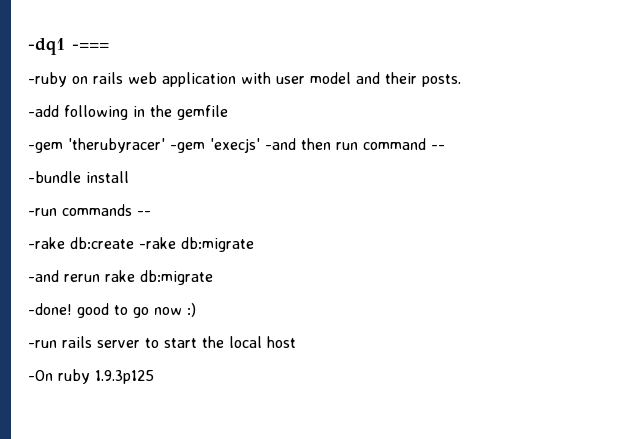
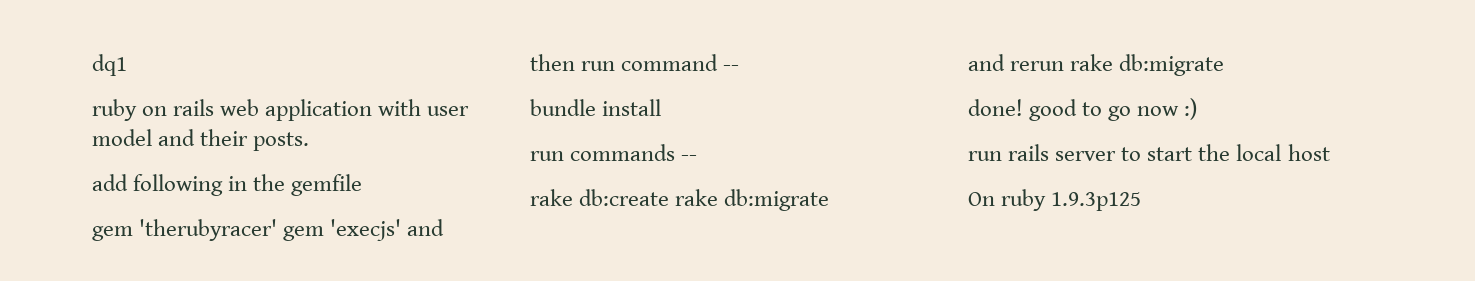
[28,38,109,55] [28,72,67,87] -dq1 -=== // -ruby -> [92,54,127,76] [92,99,137,121] dq1 // ruby
[28,105,59,117] -add -> [92,174,128,191] add
[28,138,296,153] -gem 'therubyracer' -gem 'execjs' -and -> [92,219,445,241] gem 'therubyracer' gem 'execjs' and
[28,171,81,183] -bundle -> [530,99,596,116] bundle
[28,208,57,216] -run -> [530,151,564,161] run
[28,237,254,252] [28,270,59,282] -rake db:create -rake db:migrate // -and -> [530,189,830,211] [968,54,1005,71] rake db:create rake db:migrate // and
[28,303,72,315] -done! -> [968,99,1023,116] done!
[28,340,57,348] -run -> [968,151,1002,161] run
[28,370,53,381] -On -> [968,192,995,206] On

